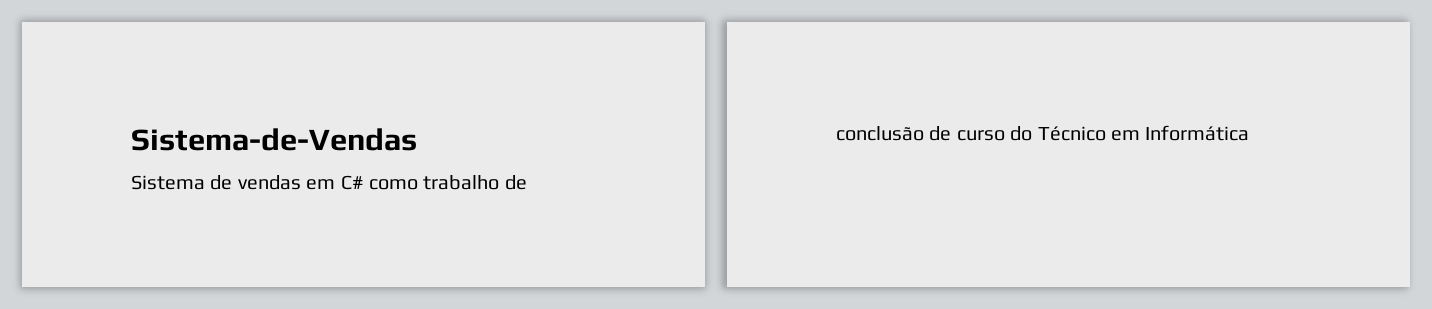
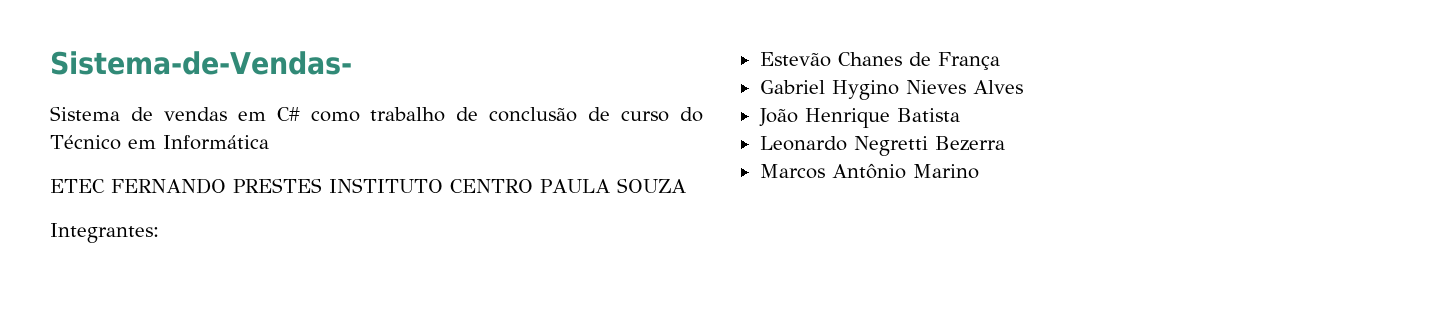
[131,128,417,151] Sistema-de-Vendas -> [50,51,352,75] Sistema-de-Vendas-
(1250, 133) none -> [50,178,686,194] [50,223,159,243] [759,52,1000,70] [759,80,1023,100] [758,108,960,128] [759,136,1005,156] [759,163,979,179] // ETEC FERNANDO PRESTES INSTITUTO CENTRO PAULA SOUZA // Integrantes: // Estevão Chanes de França // Gabriel Hygino Nieves Alves // João Henrique Batista // Leonardo Negretti Bezerra // Marcos Antônio Marino

